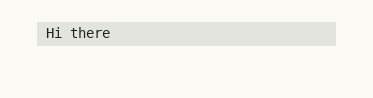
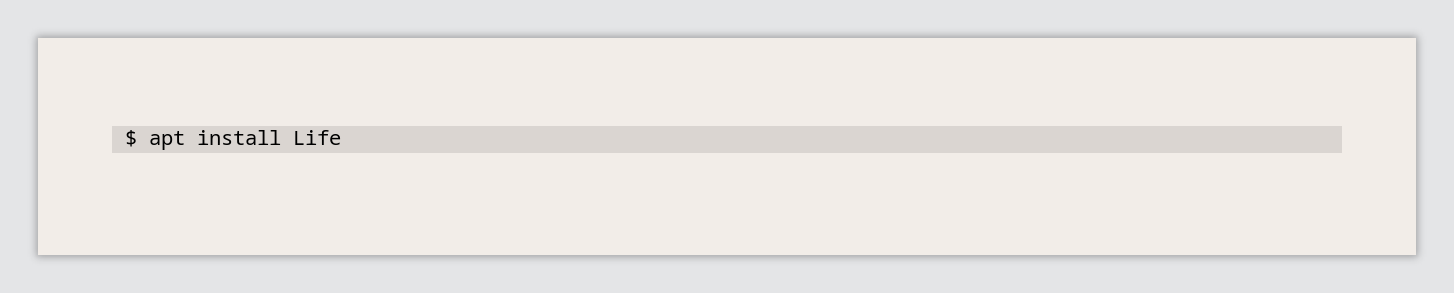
[45,27,110,38] Hi there -> [124,130,341,150] $ apt install Life

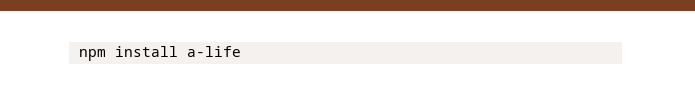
[124,130,341,150] $ apt install Life -> [78,46,241,61] npm install a-life

